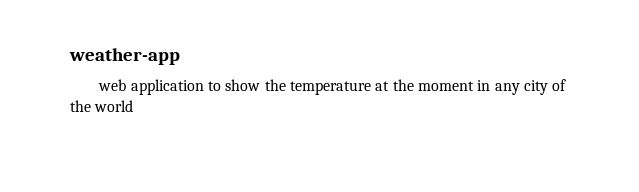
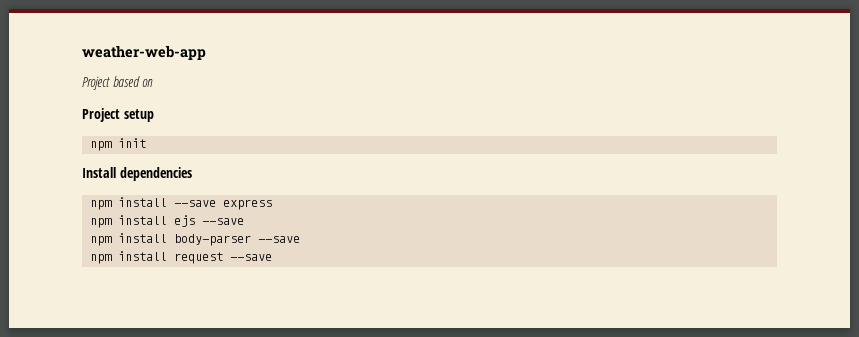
[69,48,180,65] [98,79,567,95] [70,100,134,112] weather-app // web application to show the temperature at the moment in any city of the world -> [82,45,206,60] [82,76,154,90] [82,108,154,122] [90,138,147,151] [82,167,192,181] [90,197,273,210] [90,215,245,228] [90,233,301,246] [90,251,273,264] weather-web-app // Project based on // Project setup // npm init // Install dependencies // npm install --save express // npm install ejs --save // npm install body-parser --save // npm install request --save

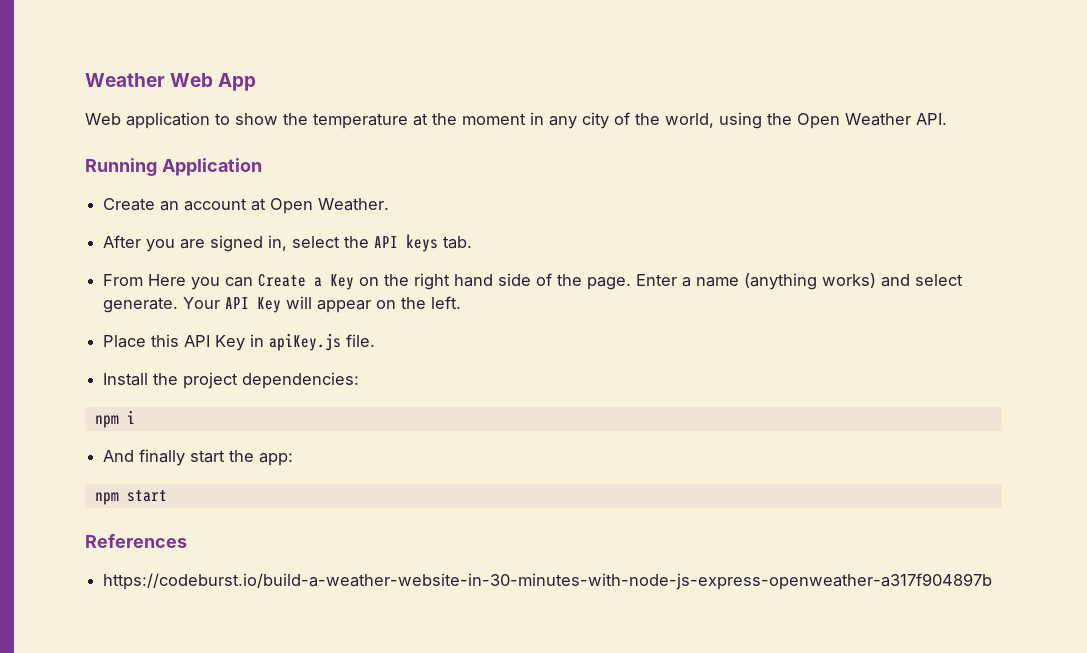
[82,45,206,60] [82,76,154,90] [82,108,154,122] [90,138,147,151] [82,167,192,181] [90,197,273,210] [90,215,245,228] [90,233,301,246] [90,251,273,264] weather-web-app // Project based on // Project setup // npm init // Install dependencies // npm install --save express // npm install ejs --save // npm install body-parser --save // npm install request --save -> [85,73,257,91] [85,112,947,129] [85,158,262,176] [103,198,390,214] [103,234,473,252] [103,273,964,290] [103,296,462,313] [103,333,376,351] [103,372,360,389] [94,410,135,428] [103,449,294,466] [94,490,167,505] [85,534,187,548] [103,573,993,590] Weather Web App // Web application to show the temperature at the moment in any city of the world, using the Open Weather API. // Running Application // Create an account at Open Weather. // After you are signed in, select the API keys tab. // From Here you can Create a Key on the right hand side of the page. Enter a name (anything works) and select generate. Your API Key will appear on the left. // Place this API Key in apiKey.js file. // Install the project dependencies: // npm i // And finally start the app: // npm start // References // https://codeburst.io/build-a-weather-website-in-30-minutes-with-node-js-express-openweather-a317f904897b

